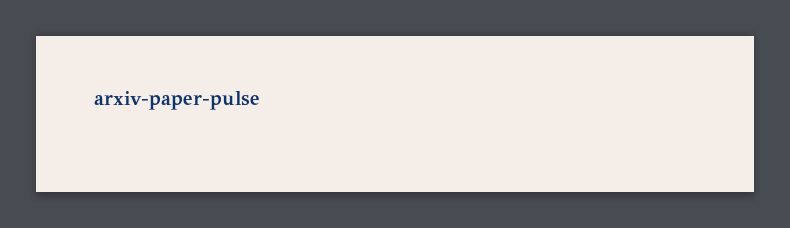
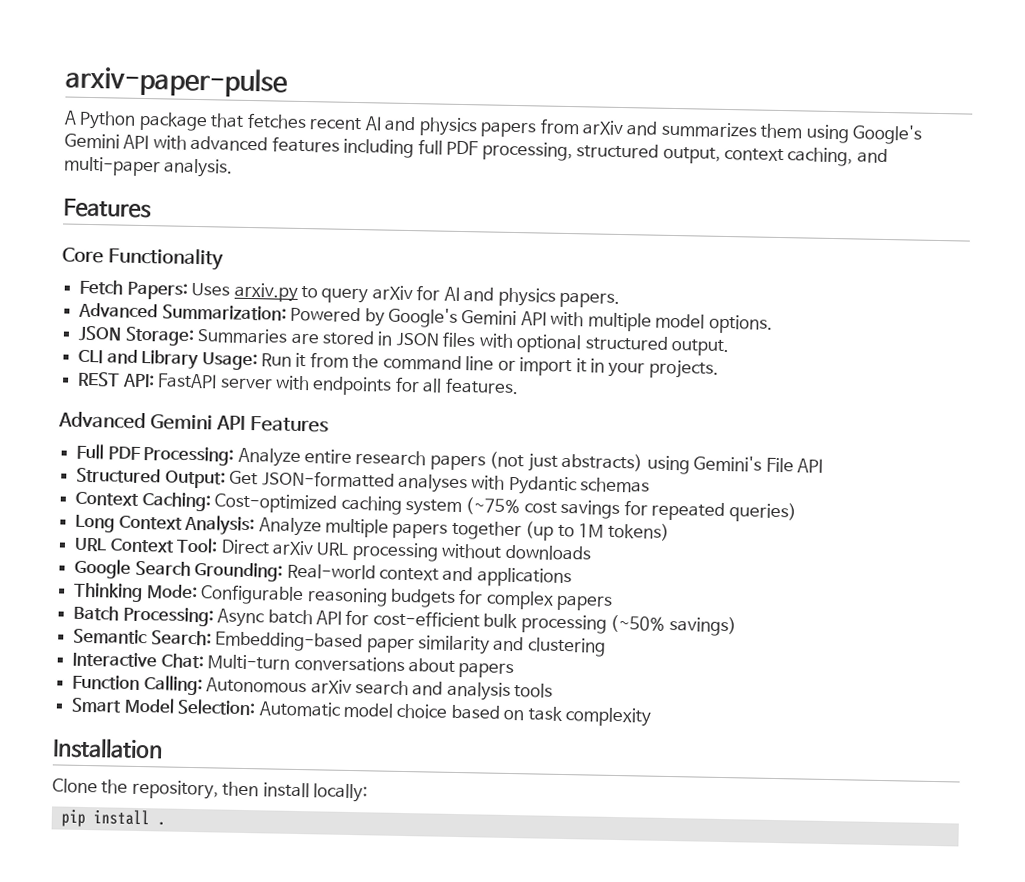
(260, 100) none -> [64,110,924,145] [64,133,888,167] [63,156,234,178] [63,198,152,219] [62,247,225,271] [79,279,621,309] [78,302,773,334] [78,325,730,357] [78,349,719,379] [77,371,519,396] [58,411,330,433] [76,443,824,475] [76,467,651,496] [75,491,797,523] [75,514,670,541] [74,537,592,562] [74,558,572,588] [73,582,614,611] [73,605,737,637] [73,628,606,657] [72,651,515,679] [72,674,554,702] [71,697,652,727] [52,737,163,760] [52,778,369,803] [60,808,166,828] // A Python package that fetches recent AI and physics papers from arXiv and summarizes them using Google's Gemini API with advanced features including full PDF processing, structured output, context caching, and multi-paper analysis. // Features // Core Functionality // Fetch Papers: Uses arxiv.py to query arXiv for AI and physics papers. // Advanced Summarization: Powered by Google's Gemini API with multiple model options. // JSON Storage: Summaries are stored in JSON files with optional structured output. // CLI and Library Usage: Run it from the command line or import it in your projects. // REST API: FastAPI server with endpoints for all features. // Advanced Gemini API Features // Full PDF Processing: Analyze entire research papers (not just abstracts) using Gemini's File API // Structured Output: Get JSON-formatted analyses with Pydantic schemas // Context Caching: Cost-optimized caching system (~75% cost savings for repeated queries) // Long Context Analysis: Analyze multiple papers together (up to 1M tokens) // URL Context Tool: Direct arXiv URL processing without downloads // Google Search Grounding: Real-world context and applications // Thinking Mode: Configurable reasoning budgets for complex papers // Batch Processing: Async batch API for cost-efficient bulk processing (~50% savings) // Semantic Search: Embedding-based paper similarity and clustering // Interactive Chat: Multi-turn conversations about papers // Function Calling: Autonomous arXiv search and analysis tools // Smart Model Selection: Automatic model choice based on task complexity // Installation // Clone the repository, then install locally: // pip install .

